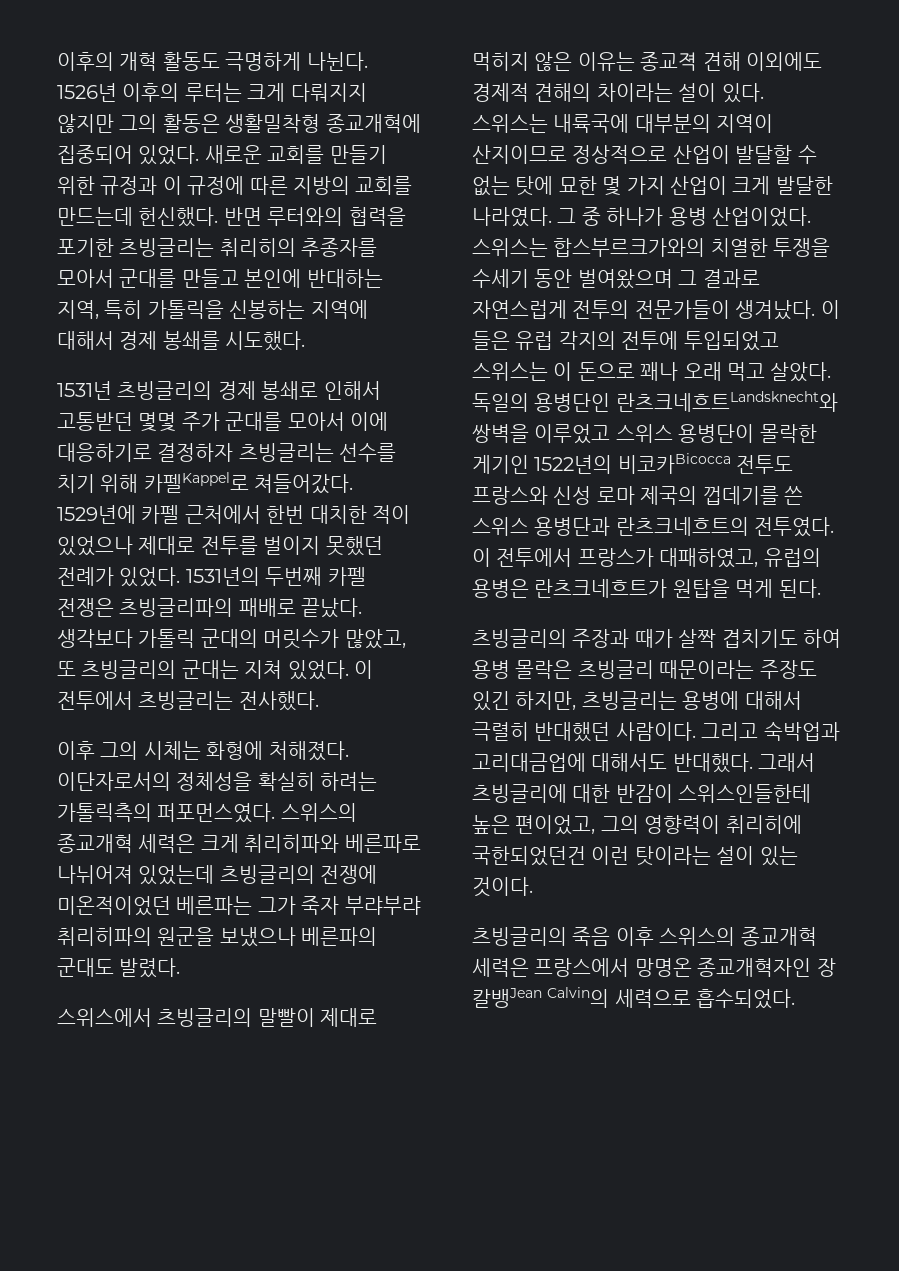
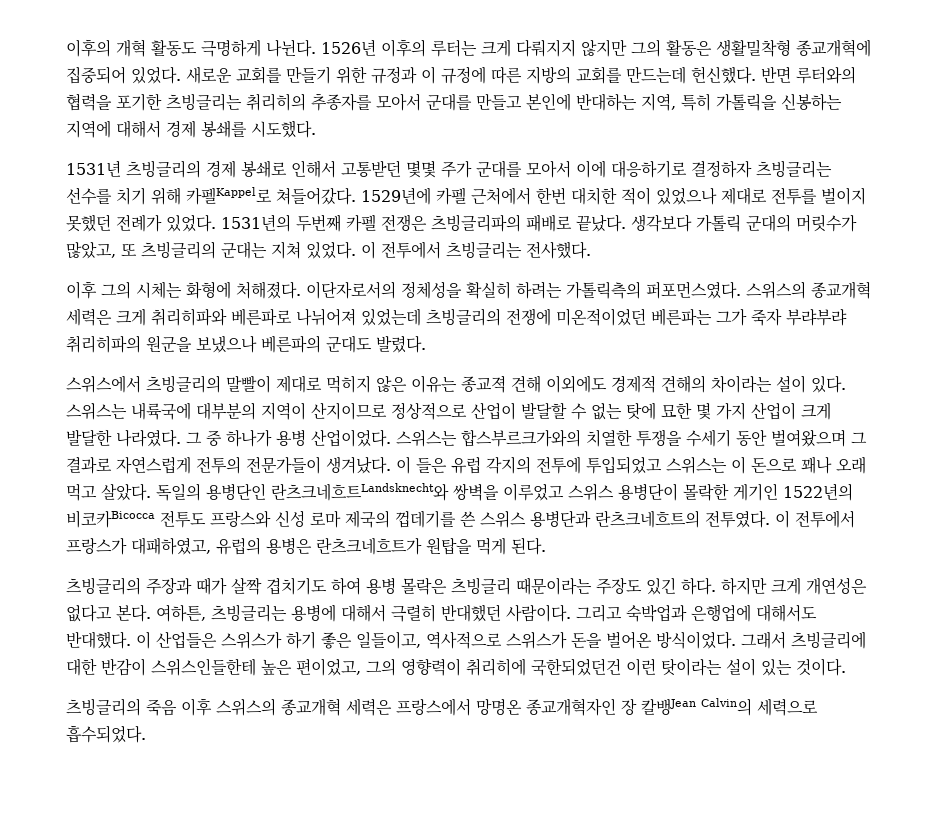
[515,691,577,710] 하지만, -> [681,577,867,595] [66,604,206,622] 하다. 하지만 크게 개연성은 없다고 본다. 여하튼,
[472,753,586,772] 고리대금업에 -> [691,604,751,622] 은행업에
(753, 763) none -> [136,631,736,649] 이 산업들은 스위스가 하기 좋은 일들이고, 역사적으로 스위스가 돈을 벌어온 방식이었다.

